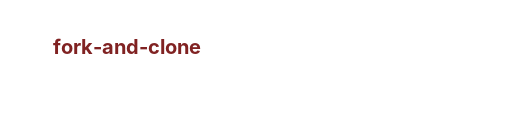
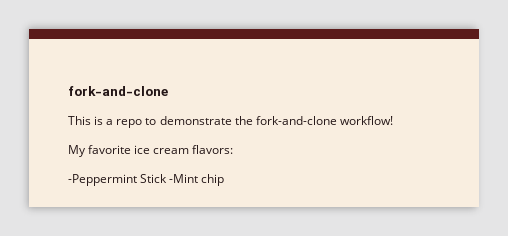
[53,38,201,54] fork-and-clone -> [68,86,168,96] [68,116,393,128] [68,145,234,157] [68,174,225,186] fork-and-clone // This is a repo to demonstrate the fork-and-clone workflow! // My favorite ice cream flavors: // -Peppermint Stick -Mint chip

